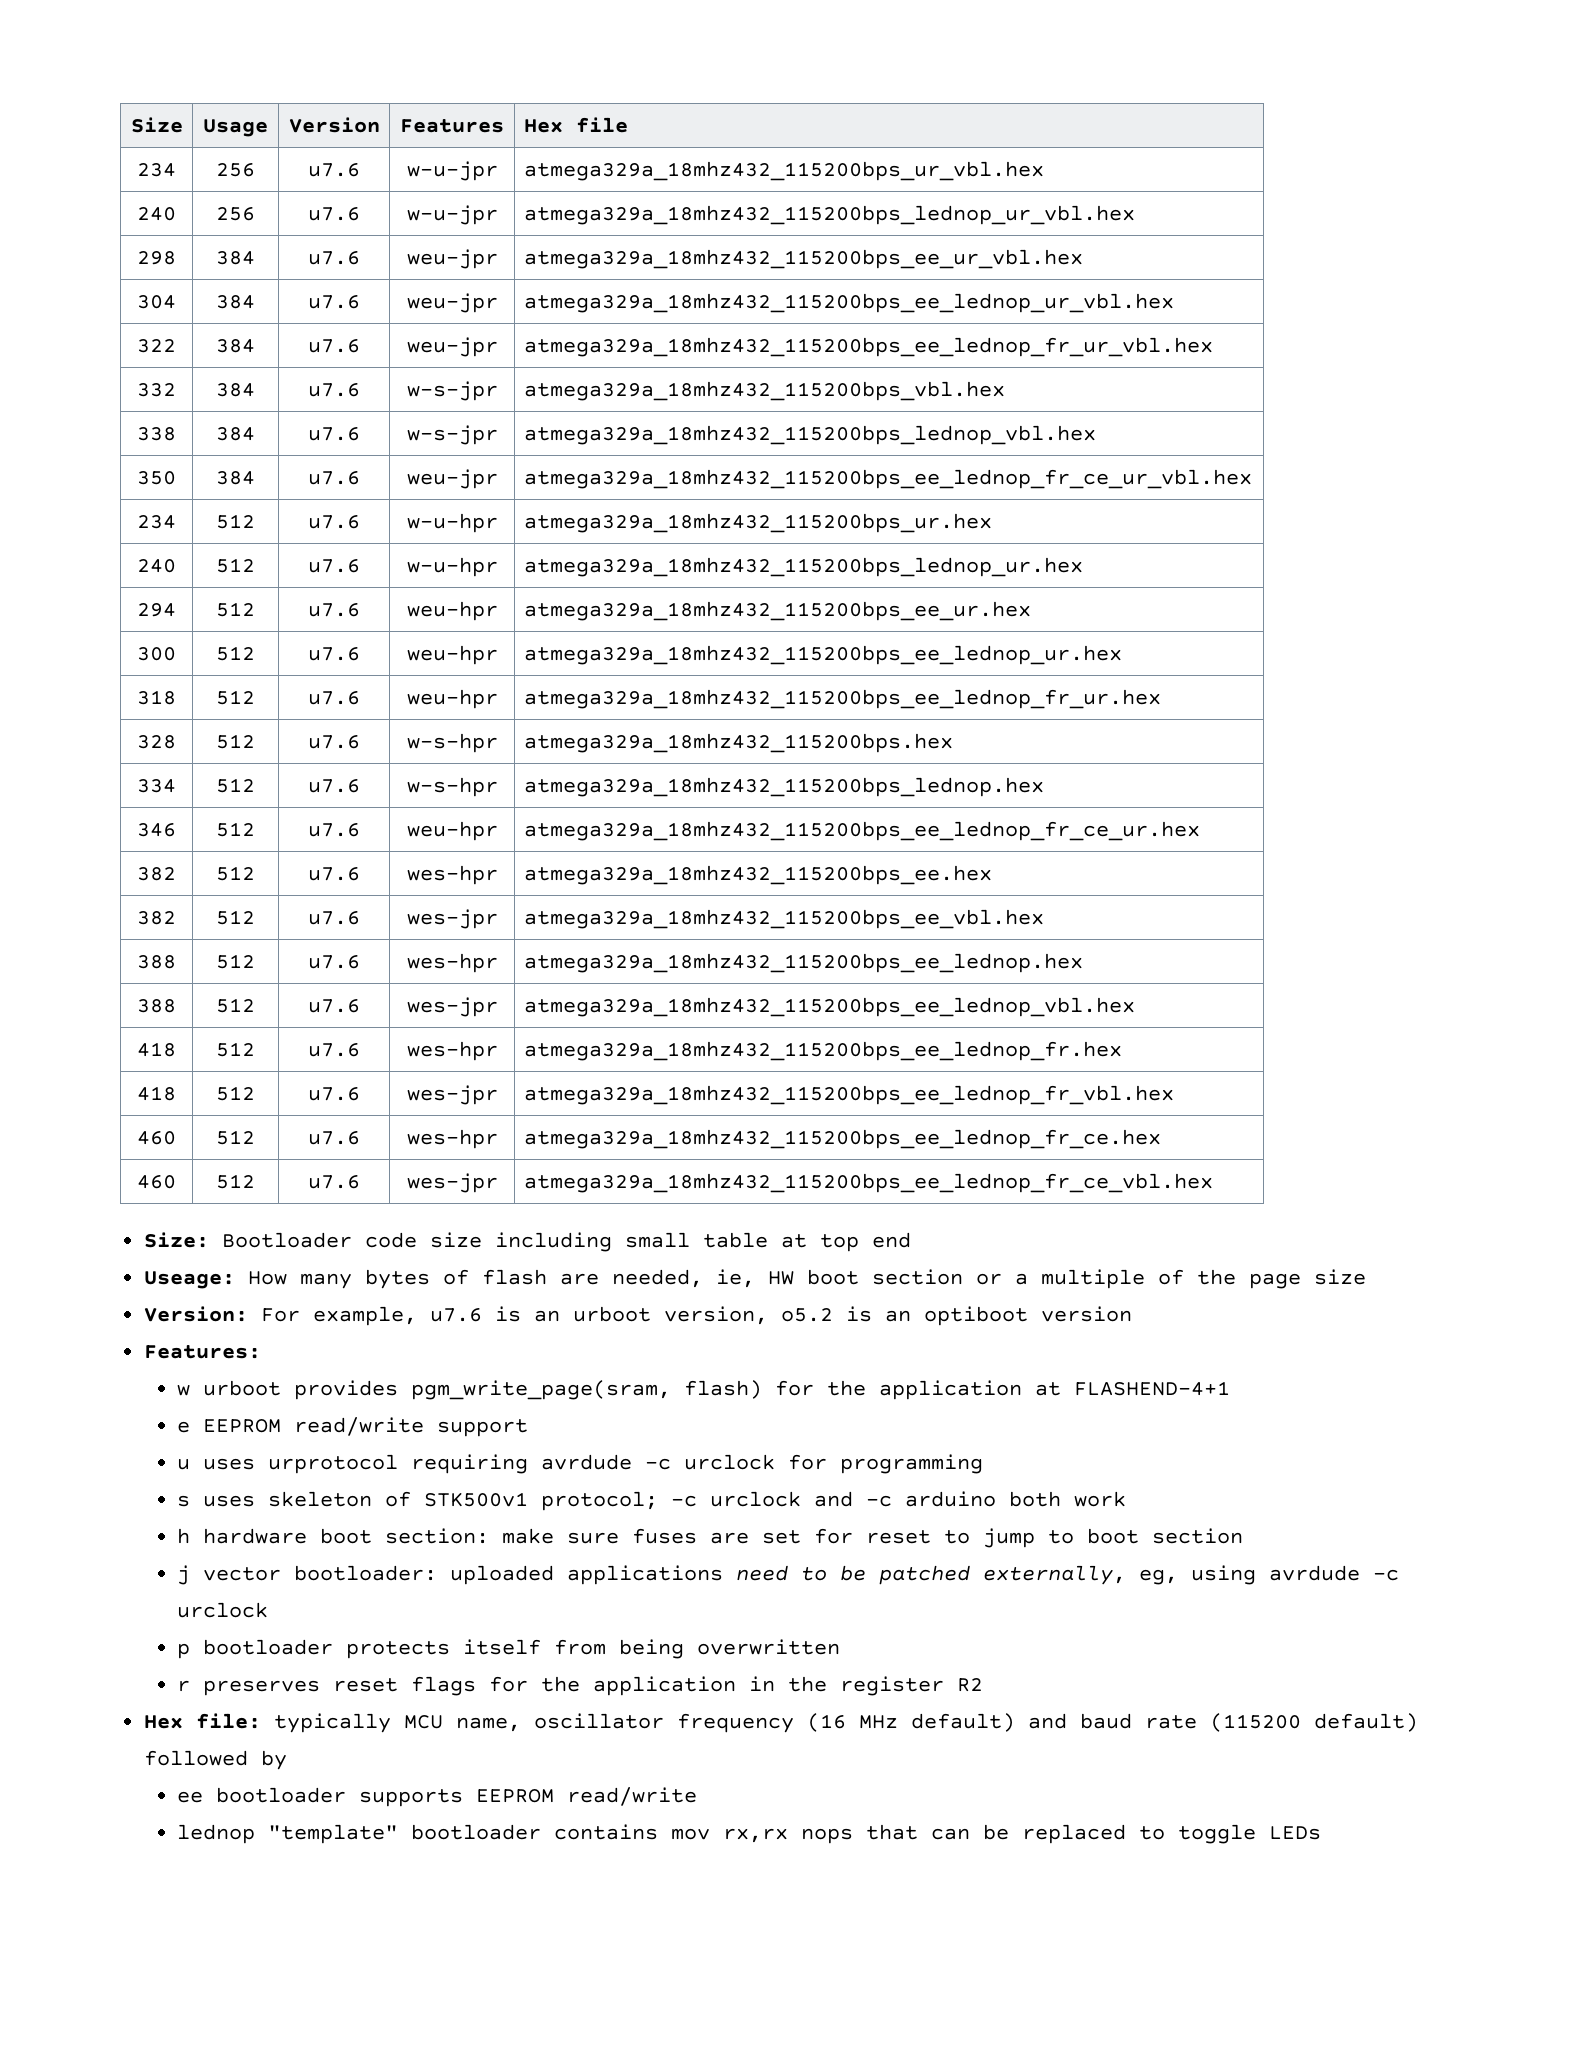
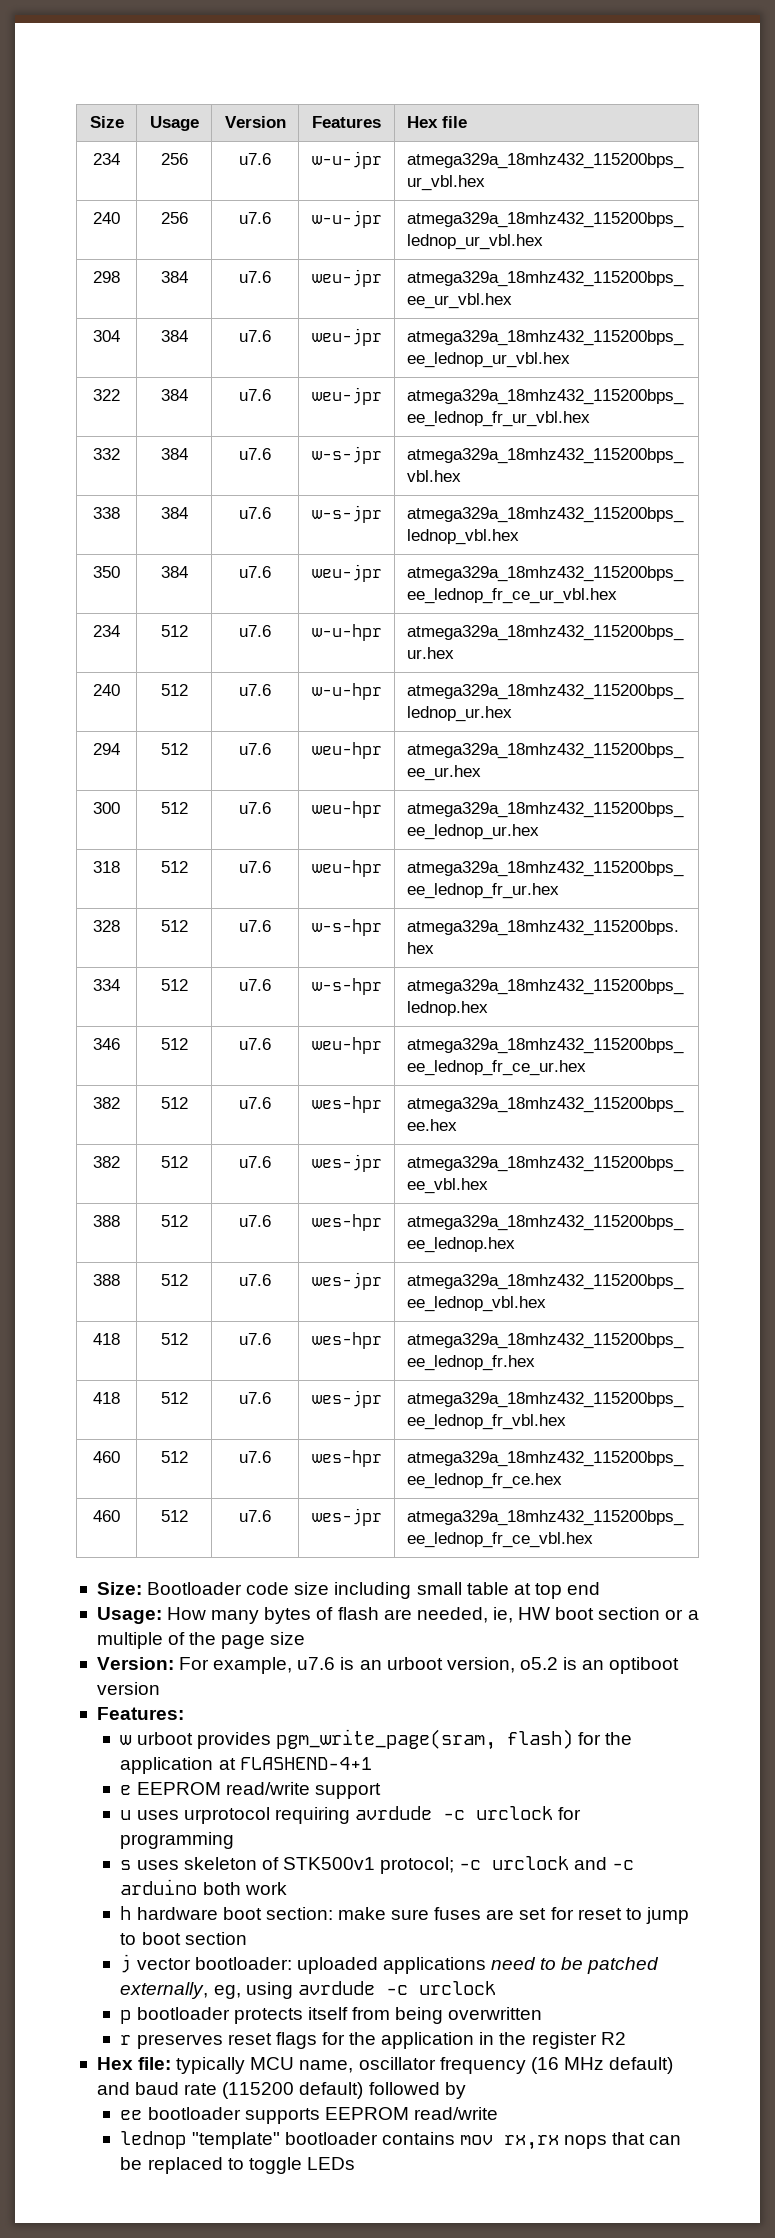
[144,1271,236,1289] Useage: -> [96,1607,162,1624] Usage:

